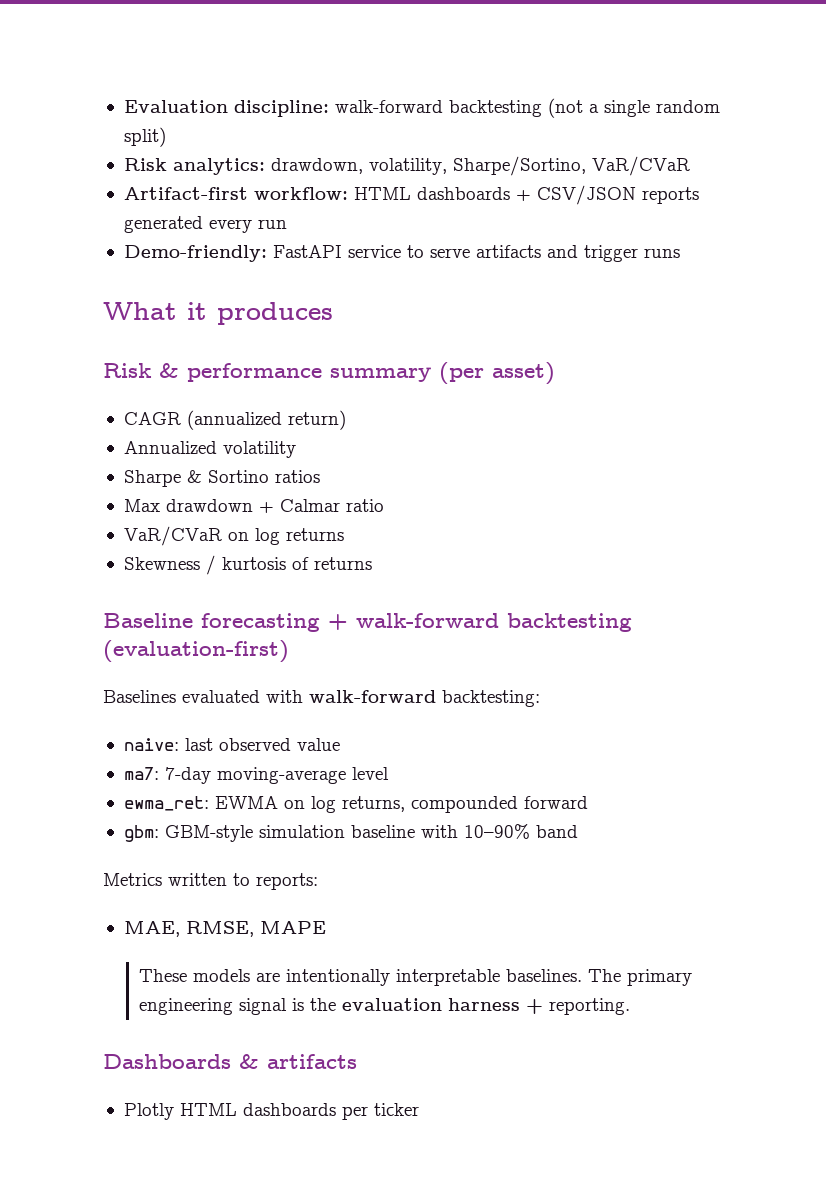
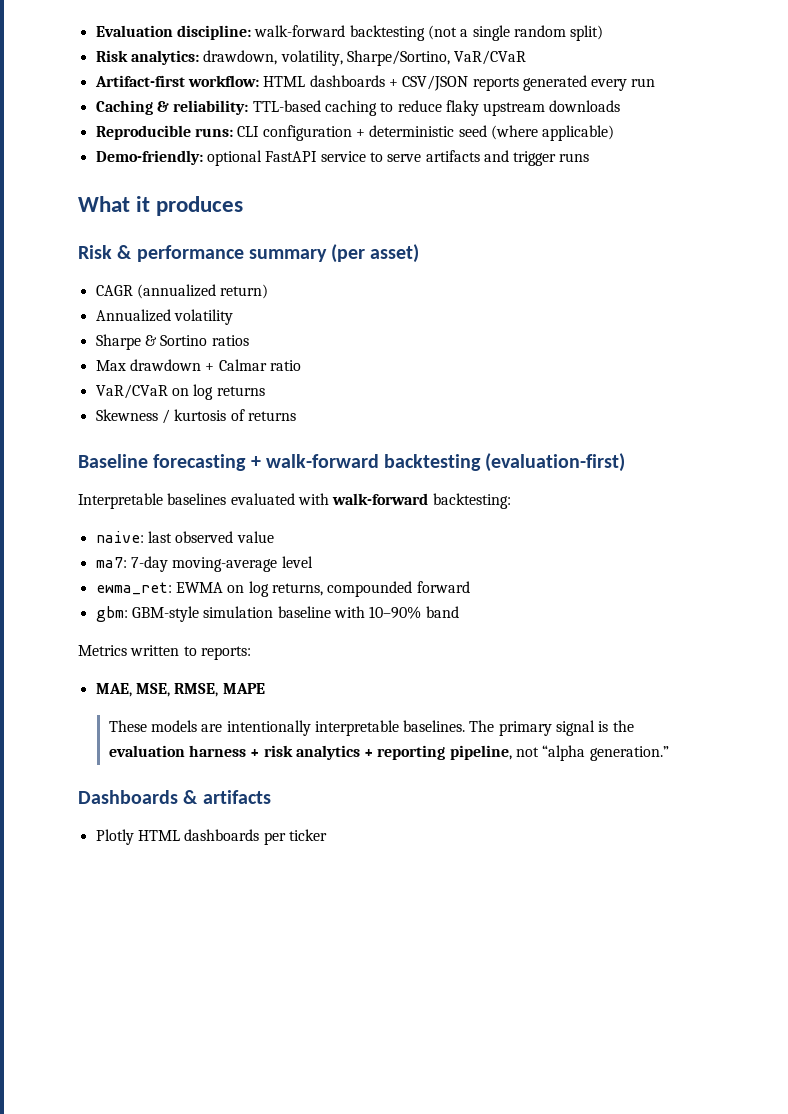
(287, 224) none -> [95,100,621,116] [95,125,615,141] // Caching & reliability: TTL-based caching to reduce flaky upstream downloads // Reproducible runs: CLI configuration + deterministic seed (where applicable)
(267, 253) none -> [206,150,262,166] optional
[103,690,176,703] Baselines -> [78,493,227,509] Interpretable baselines
(180, 929) none -> [135,683,170,697] MSE,
[139,998,234,1015] engineering -> (552, 728) none
[549,998,631,1015] reporting. -> [263,745,669,761] risk analytics + reporting pipeline, not “alpha generation.”

